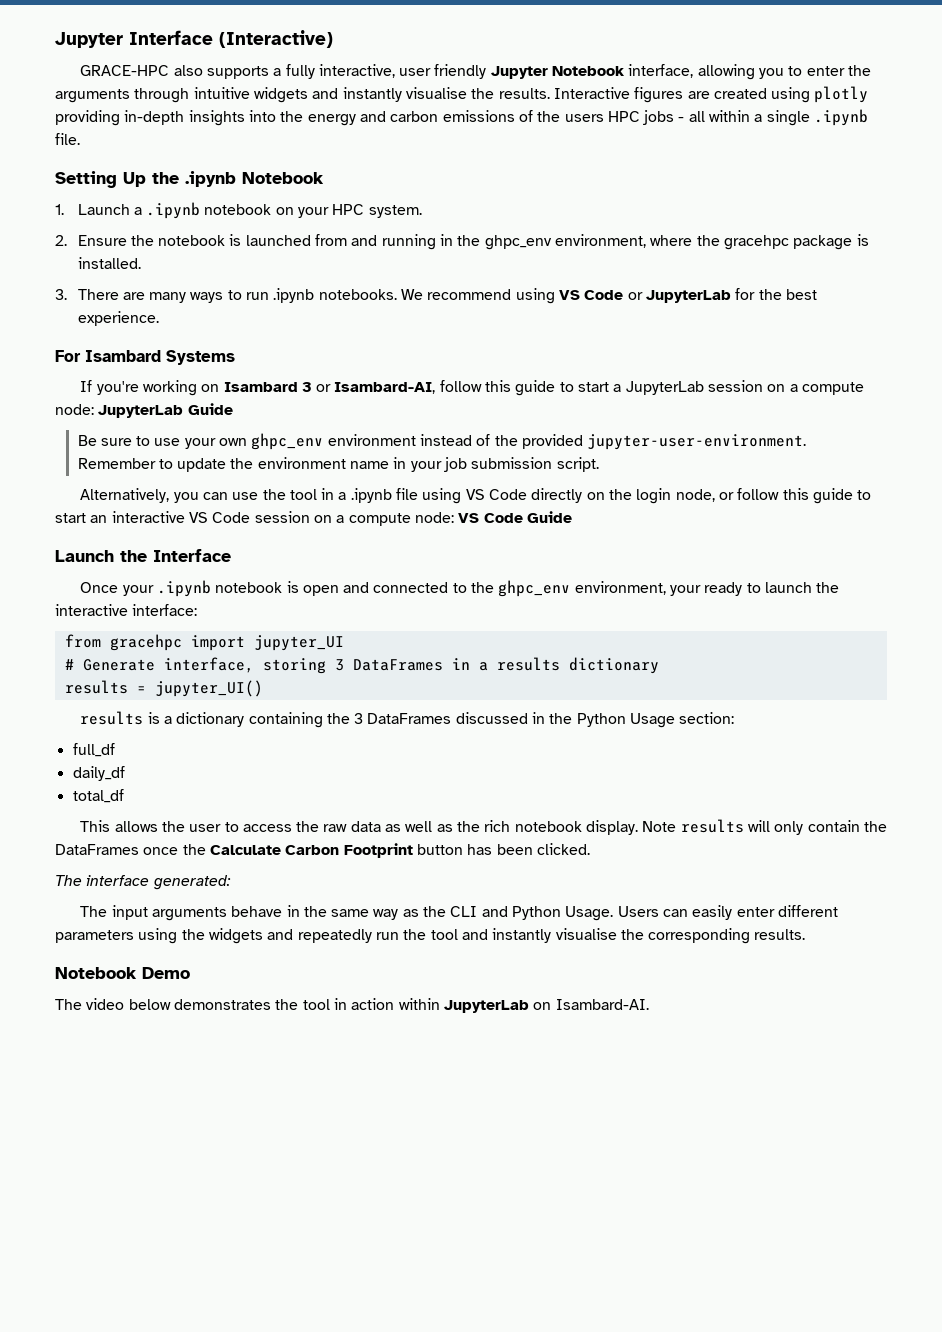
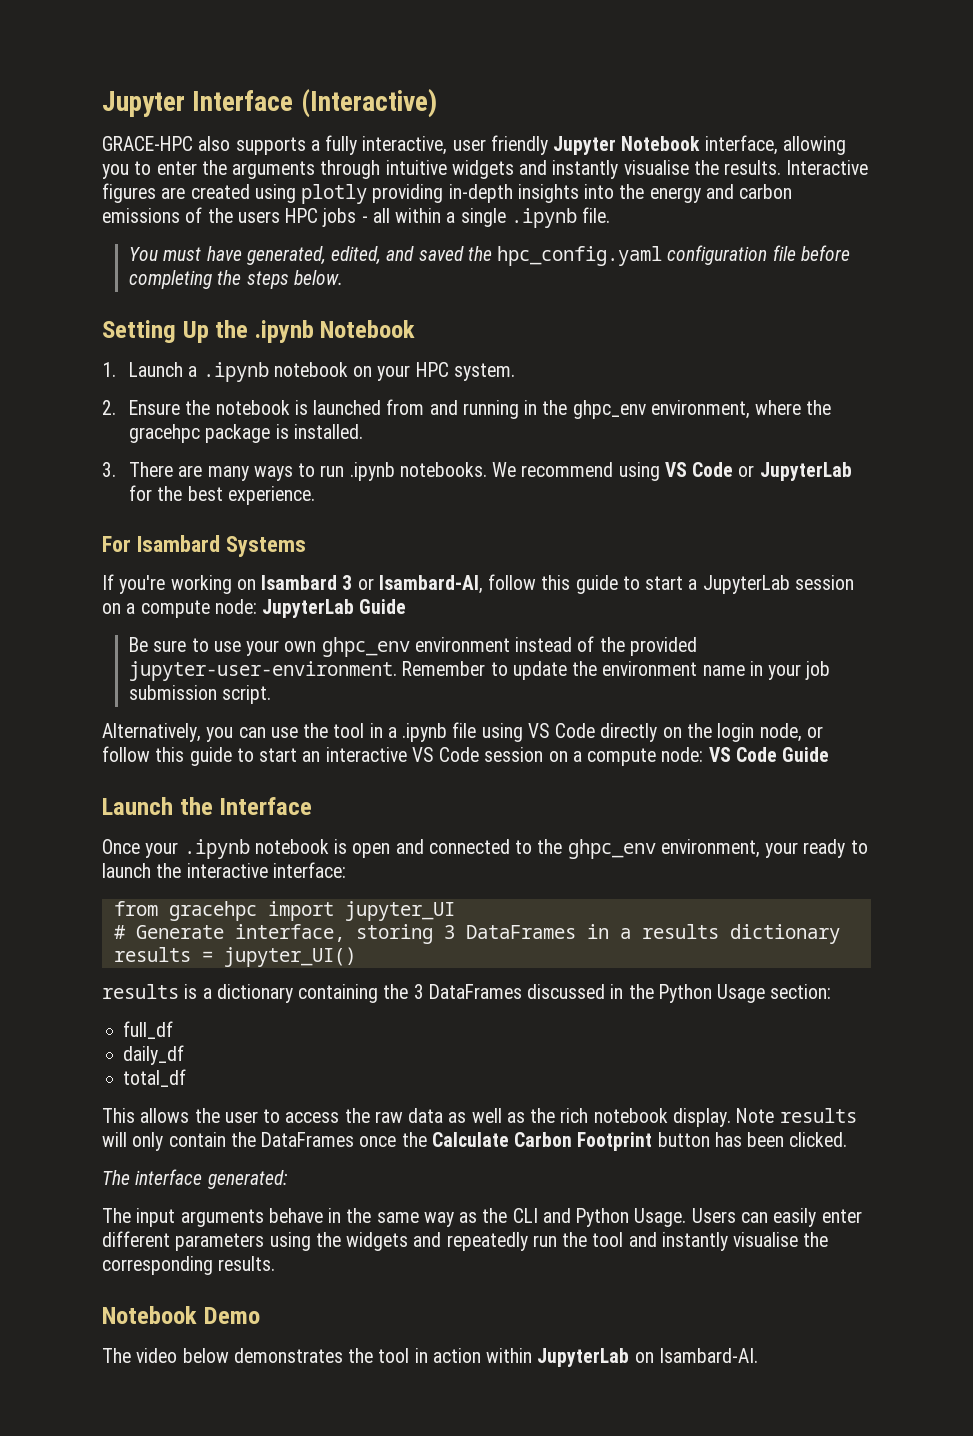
(80, 139) none -> [129,245,850,266] [129,270,343,289] // You must have generated, edited, and saved the hpc_config.yaml configuration file before completing the steps below.

